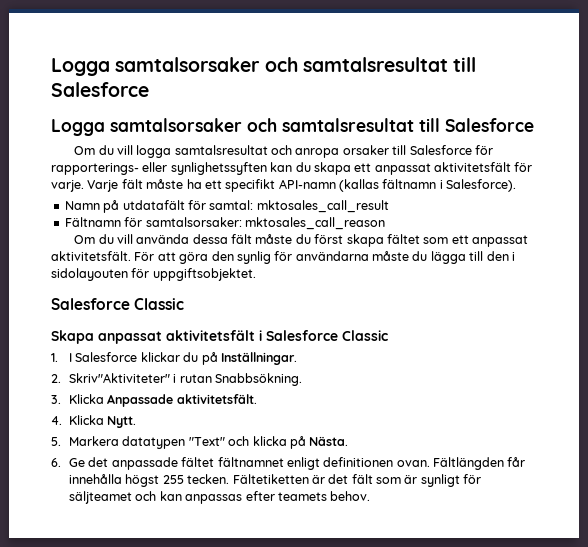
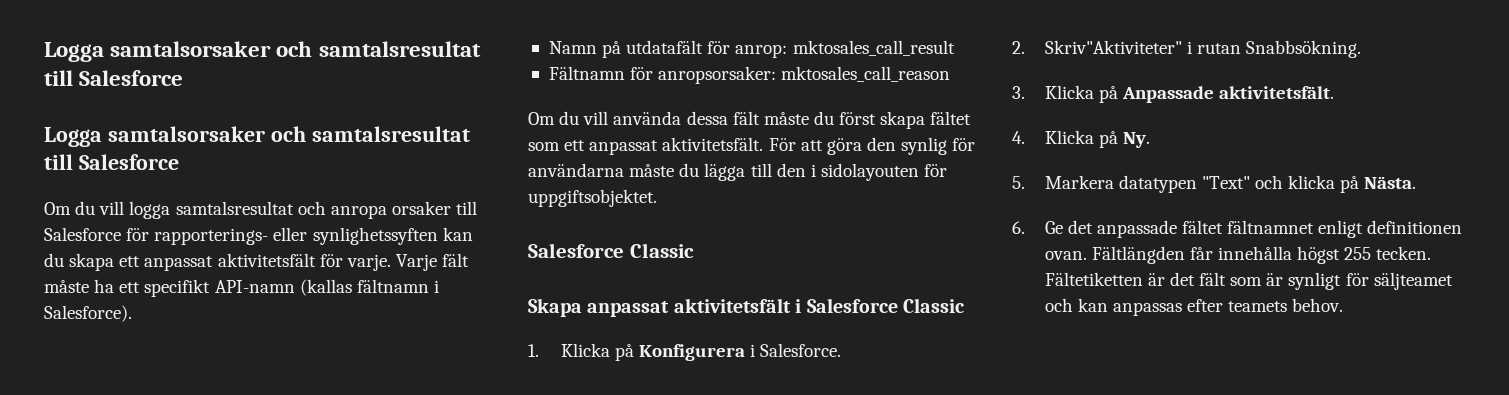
[209,200,254,210] samtal: -> [735,44,788,58] anrop:
[145,217,242,227] samtalsorsaker: -> [658,66,777,84] anropsorsaker:
[69,352,297,365] I Salesforce klickar du på Inställningar. -> [560,343,842,361] Klicka på Konfigurera i Salesforce.
(105, 399) none -> [1098,86,1118,103] på
[107,416,137,428] Nytt. -> [1098,131,1150,148] på Ny.

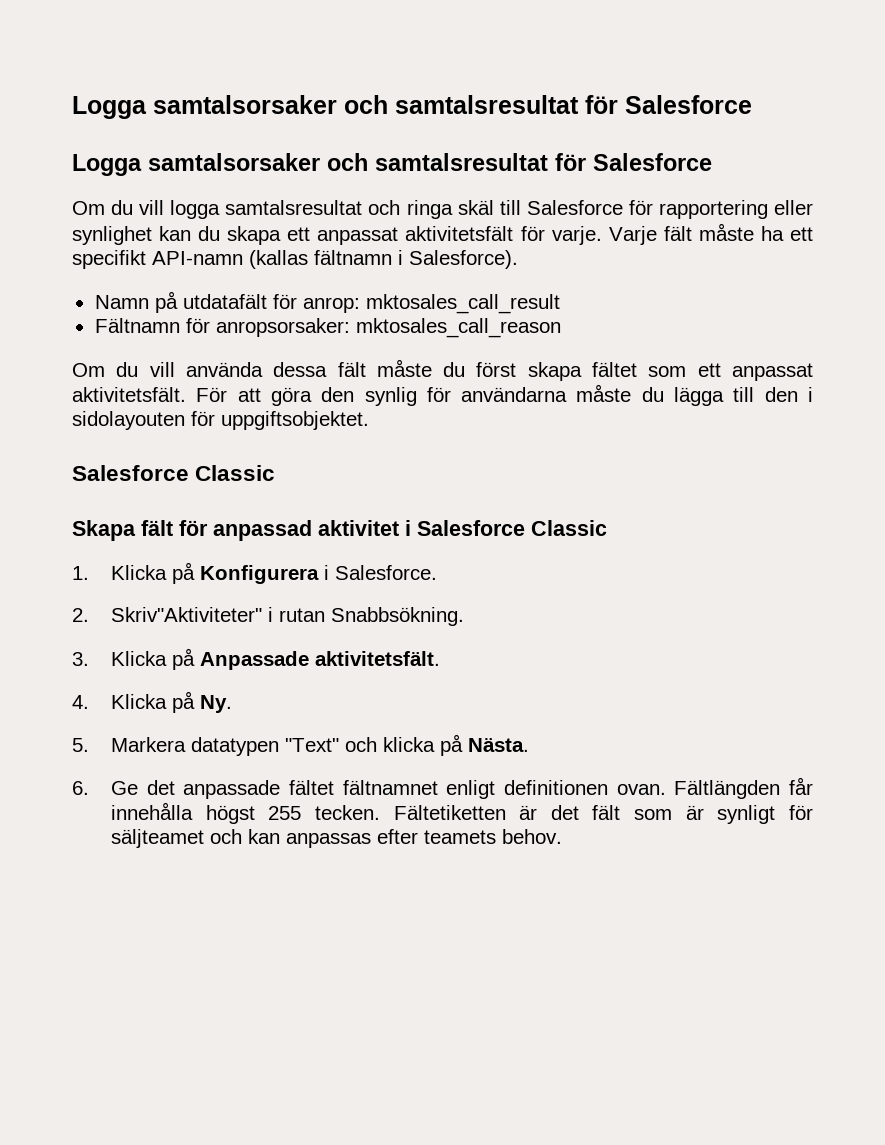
[44,41,481,62] [44,70,73,86] Logga samtalsorsaker och samtalsresultat till -> [72,95,618,119] Logga samtalsorsaker och samtalsresultat för
[44,154,73,170] till -> [555,153,586,171] för
[330,201,451,219] anropa orsaker -> [406,200,494,219] ringa skäl
[154,227,438,245] rapporterings- eller synlighetssyften -> [658,200,814,219] [72,226,152,245] rapportering eller synlighet
[587,298,791,317] anpassat aktivitetsfält -> [141,520,399,541] fält för anpassad aktivitet

